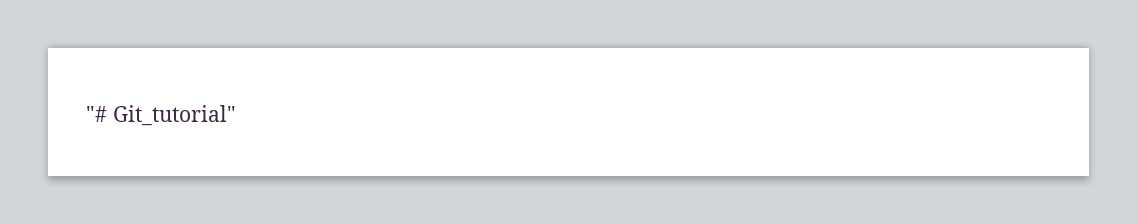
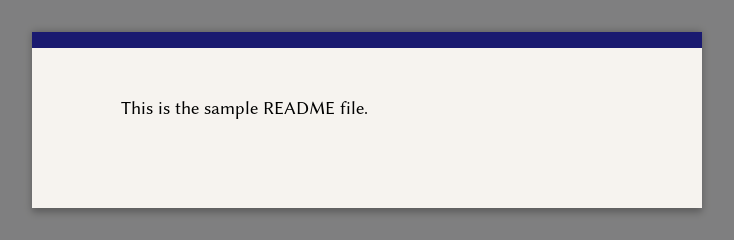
[86,105,236,126] "# Git_tutorial" -> [121,101,368,119] This is the sample README file.

